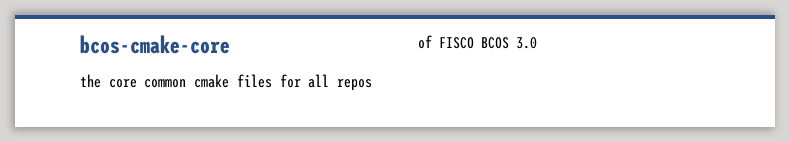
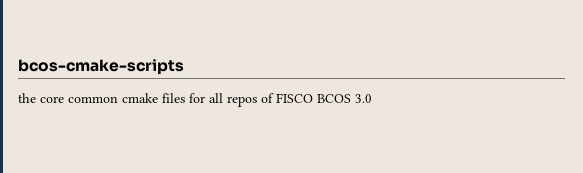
[80,35,230,54] bcos-cmake-core -> [18,59,184,75] bcos-cmake-scripts

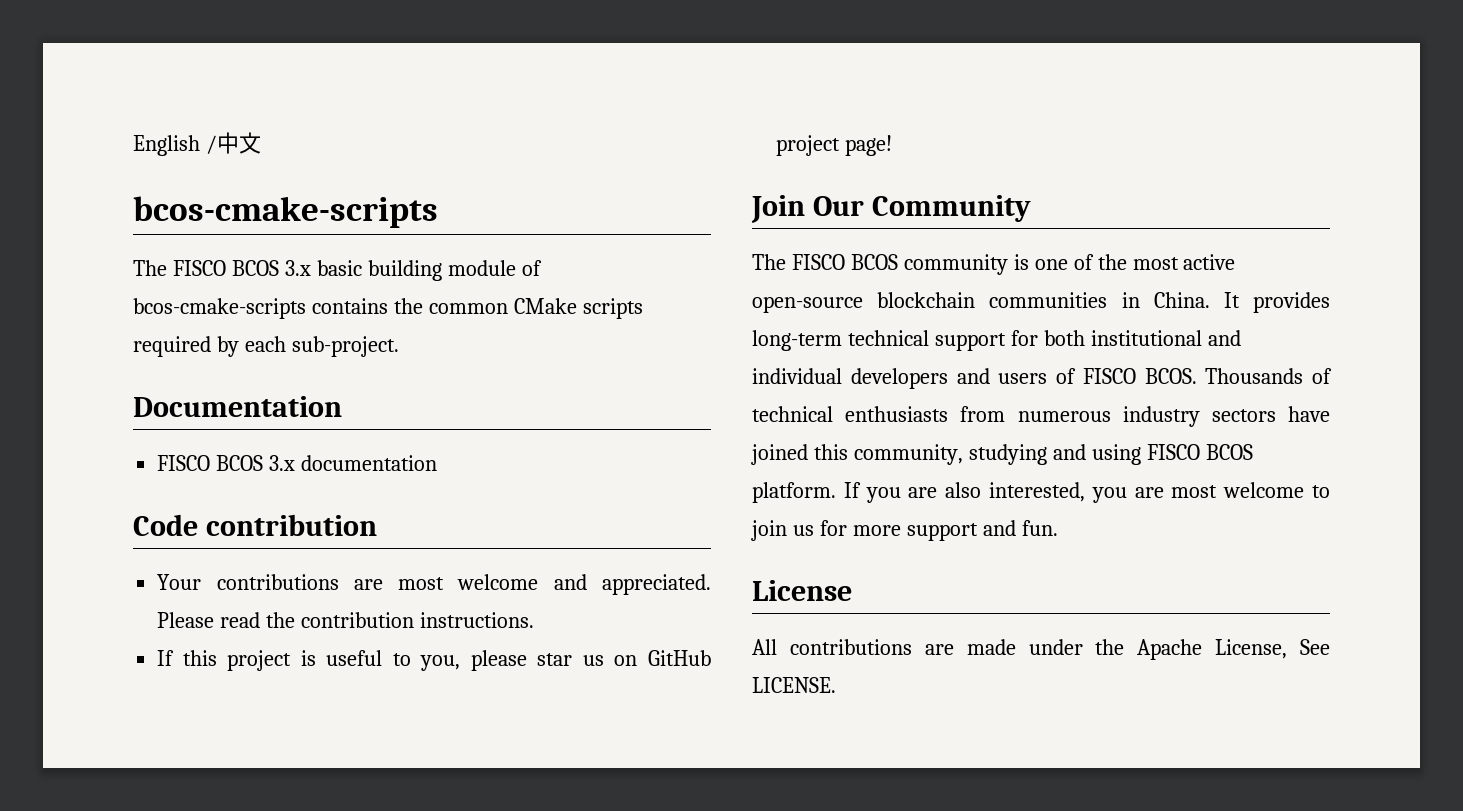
[18,59,184,75] [18,93,372,107] bcos-cmake-scripts // the core common cmake files for all repos of FISCO BCOS 3.0 -> [133,132,261,156] [133,196,438,228] [133,260,542,281] [133,298,643,319] [133,336,399,357] [133,396,342,417] [157,455,438,471] [133,514,377,536] [157,574,711,595] [157,612,534,628] [157,650,711,671] [776,135,893,156] [751,195,1031,223] [752,254,1236,275] [752,292,1330,313] [752,330,1241,351] [752,368,1332,389] [752,406,1330,427] [751,444,1253,465] [752,482,1330,503] [751,520,1058,541] [752,580,852,601] [752,639,1330,660] [752,677,836,693] English /中文 // bcos-cmake-scripts // The FISCO BCOS 3.x basic building module of bcos-cmake-scripts contains the common CMake scripts required by each sub-project. // Documentation // FISCO BCOS 3.x documentation // Code contribution // Your contributions are most welcome and appreciated. Please read the contribution instructions. // If this project is useful to you, please star us on GitHub project page! // Join Our Community // The FISCO BCOS community is one of the most active open-source blockchain communities in China. It provides long-term technical support for both institutional and individual developers and users of FISCO BCOS. Thousands of technical enthusiasts from numerous industry sectors have joined this community, studying and using FISCO BCOS platform. If you are also interested, you are most welcome to join us for more support and fun. // License // All contributions are made under the Apache License, See LICENSE.

